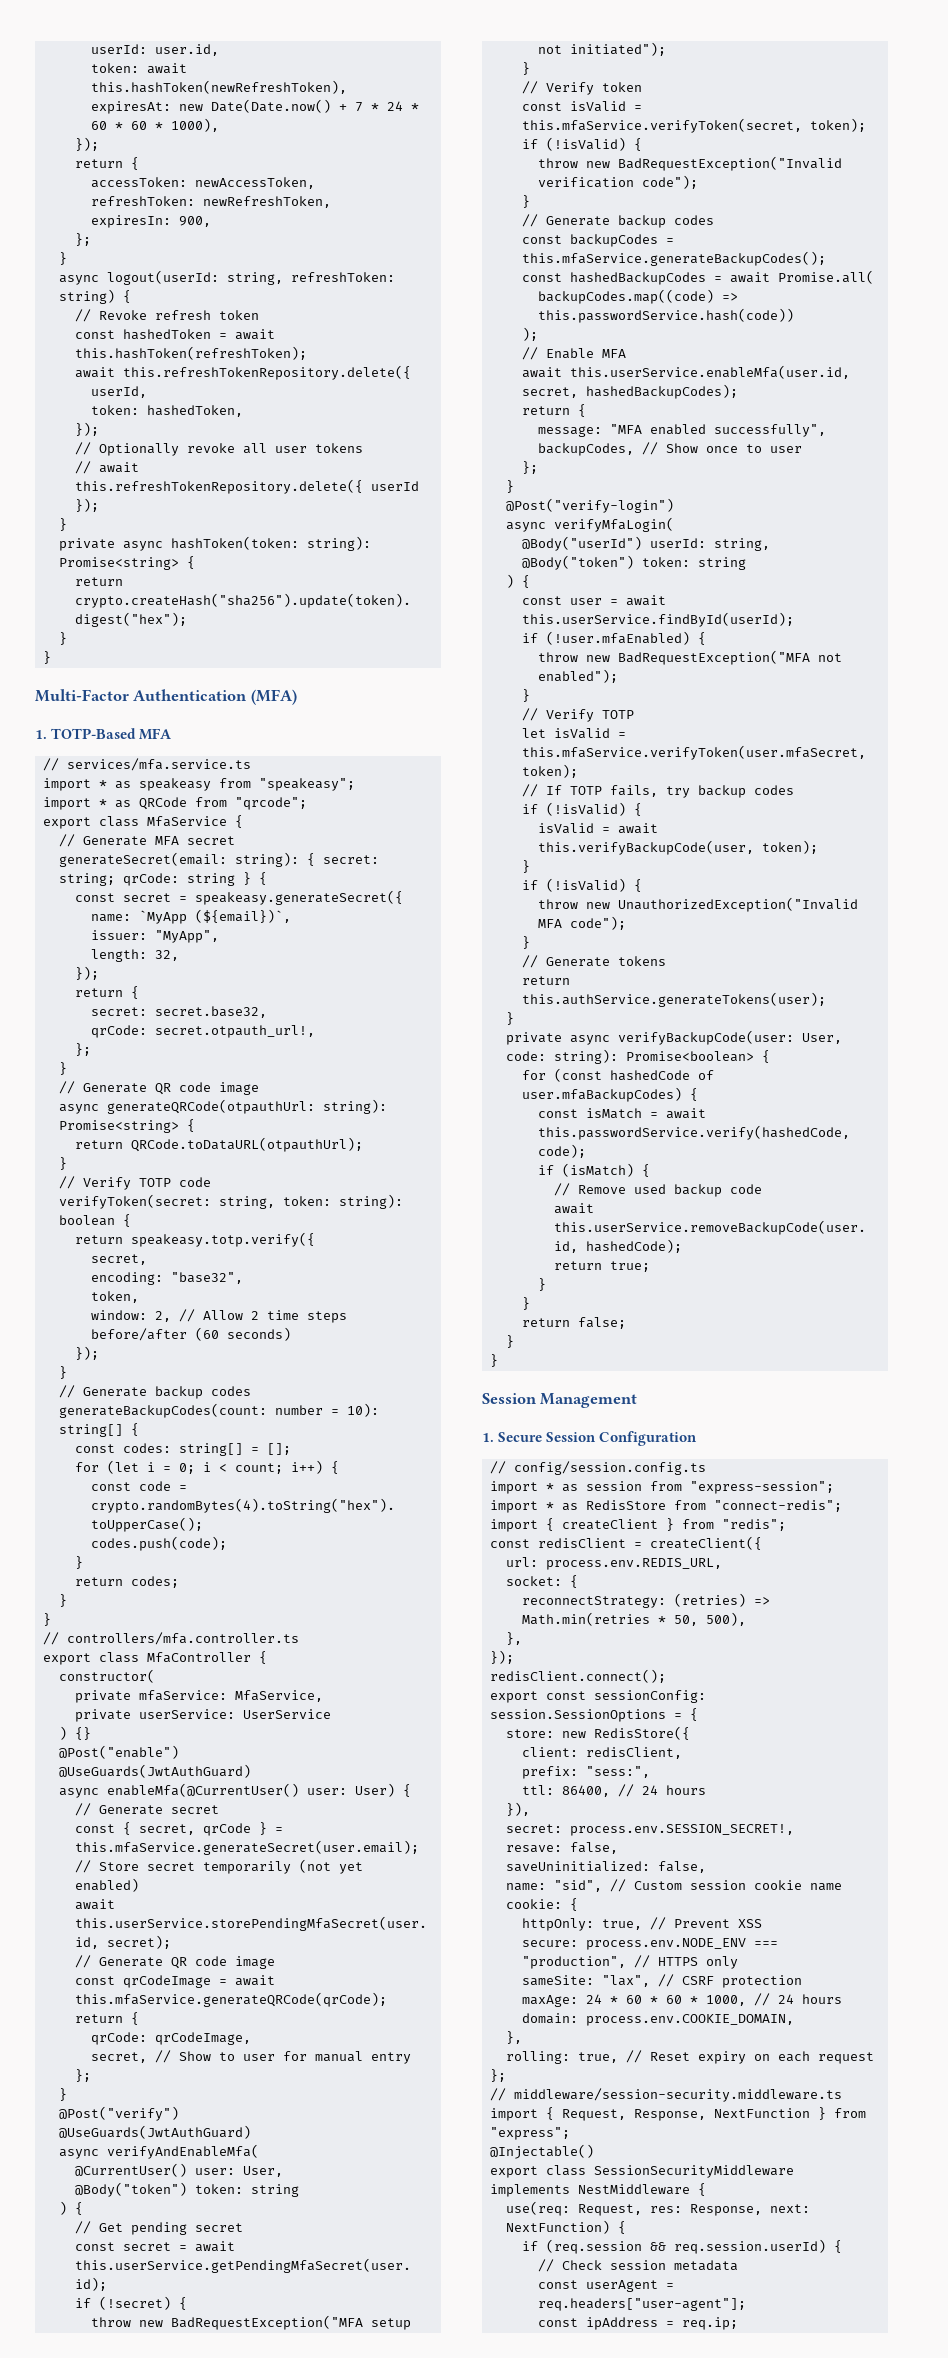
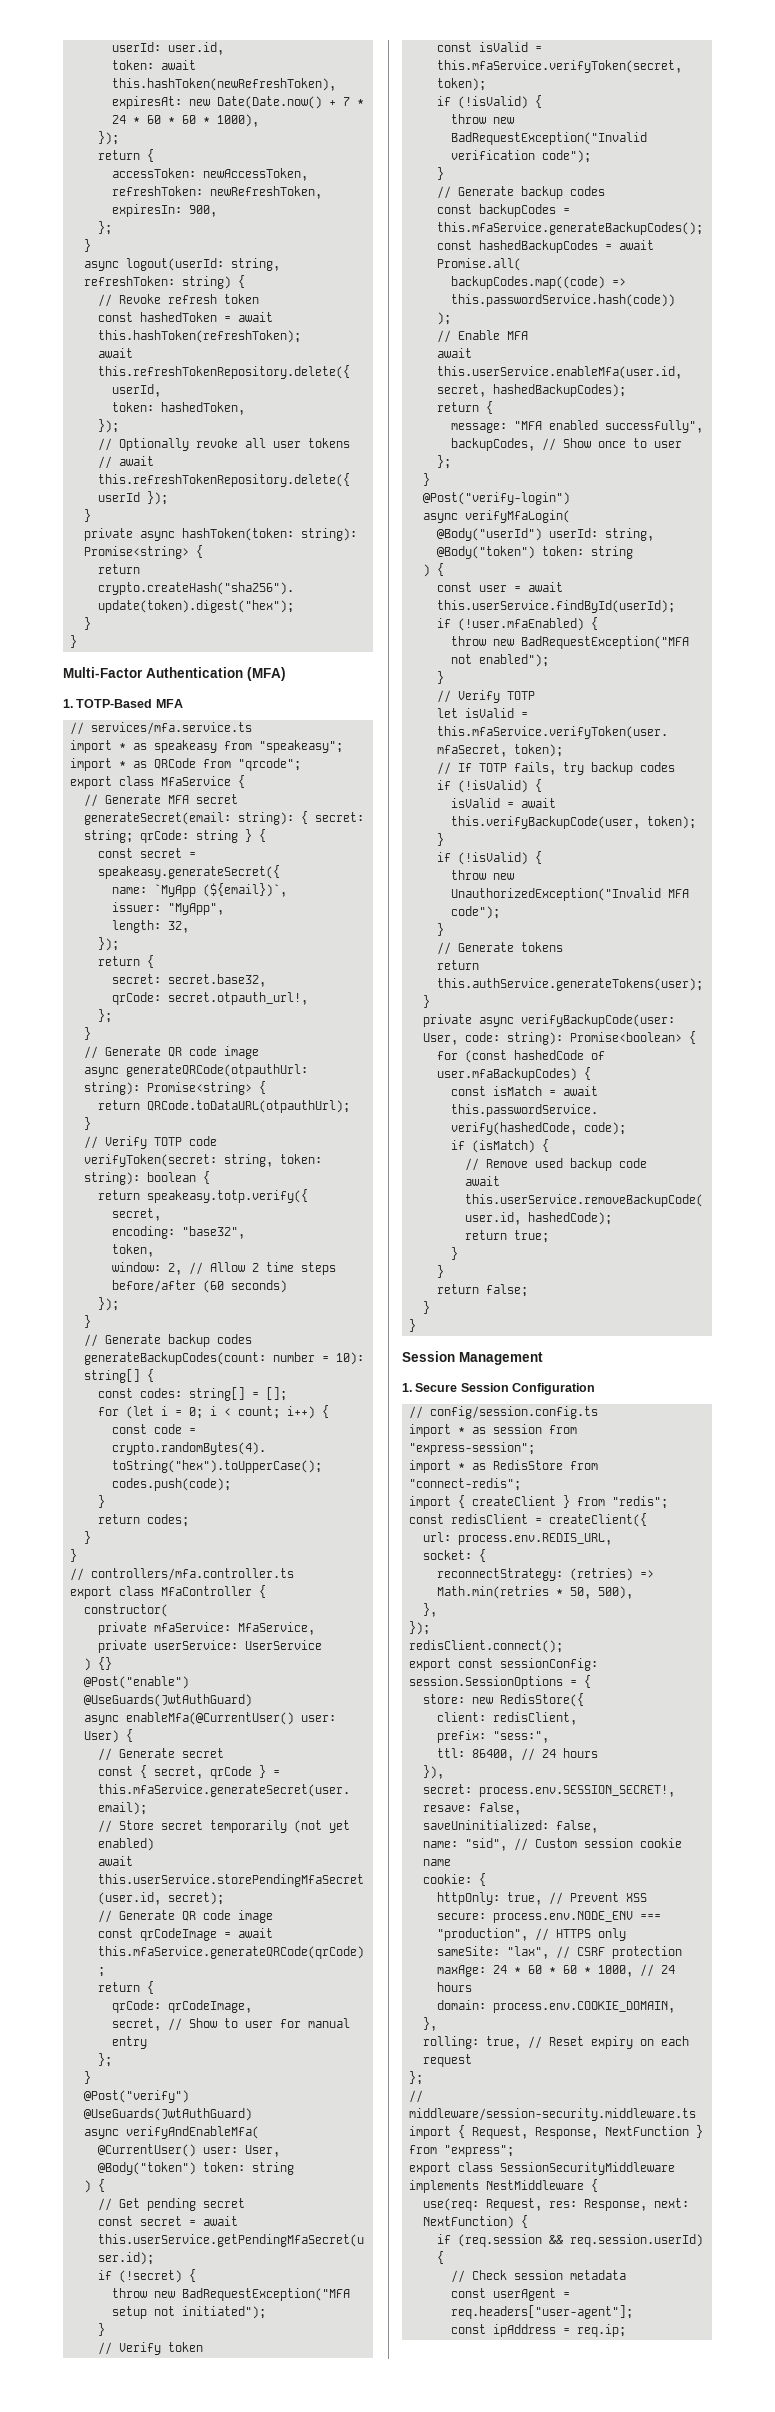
[490,2144,595,2159] // @Injectable() -> (514, 2151) none

